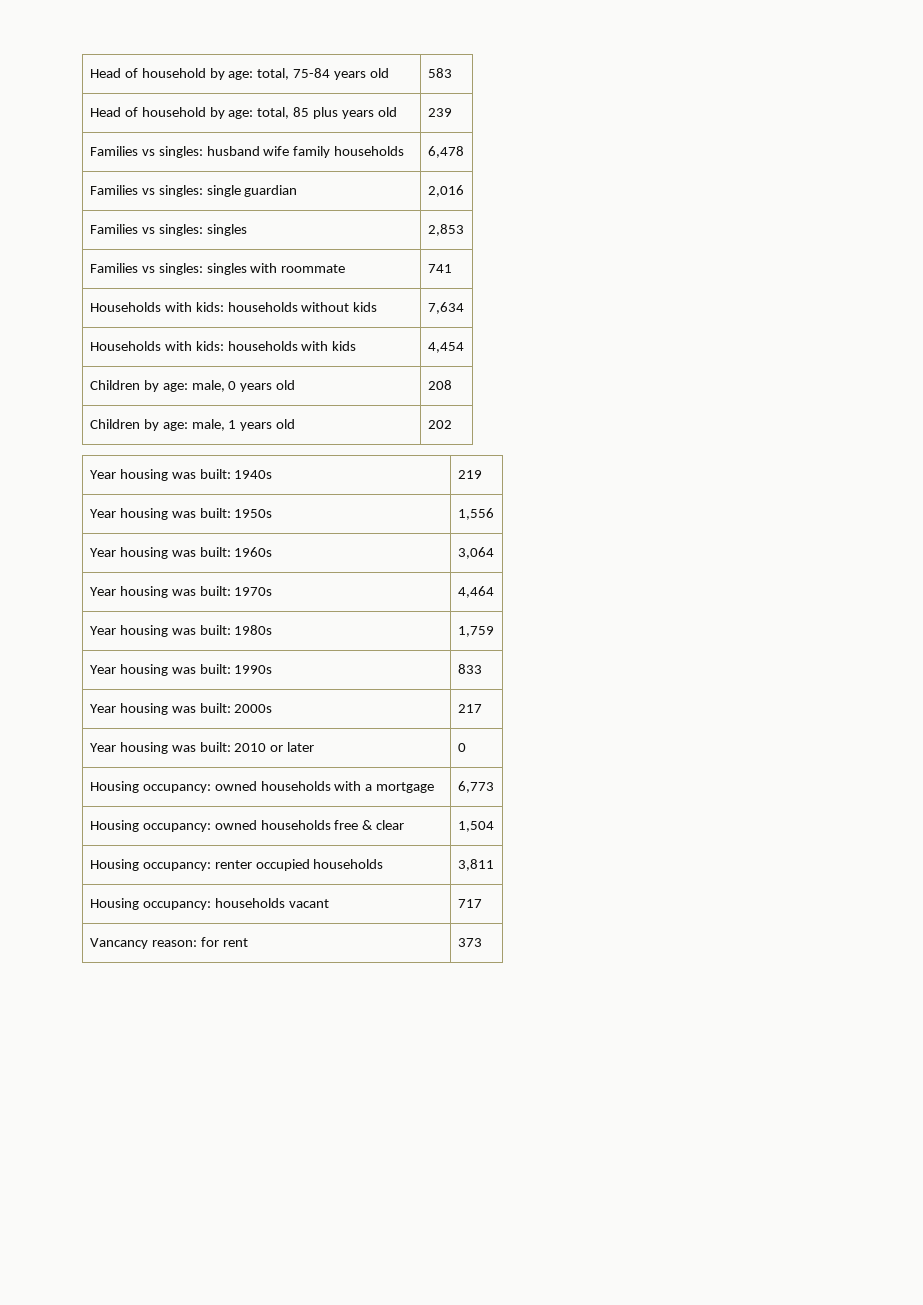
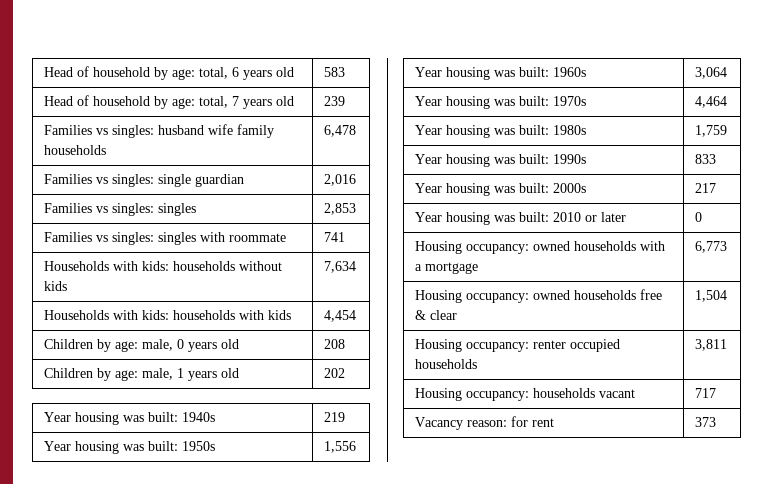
[89,68,331,80] Head of household by age: total, 75-84 -> [43,66,239,80] Head of household by age: total, 6
[293,107,339,119] 85 plus -> [231,96,239,106] 7
[89,938,148,949] Vancancy -> [414,417,463,430] Vacancy

